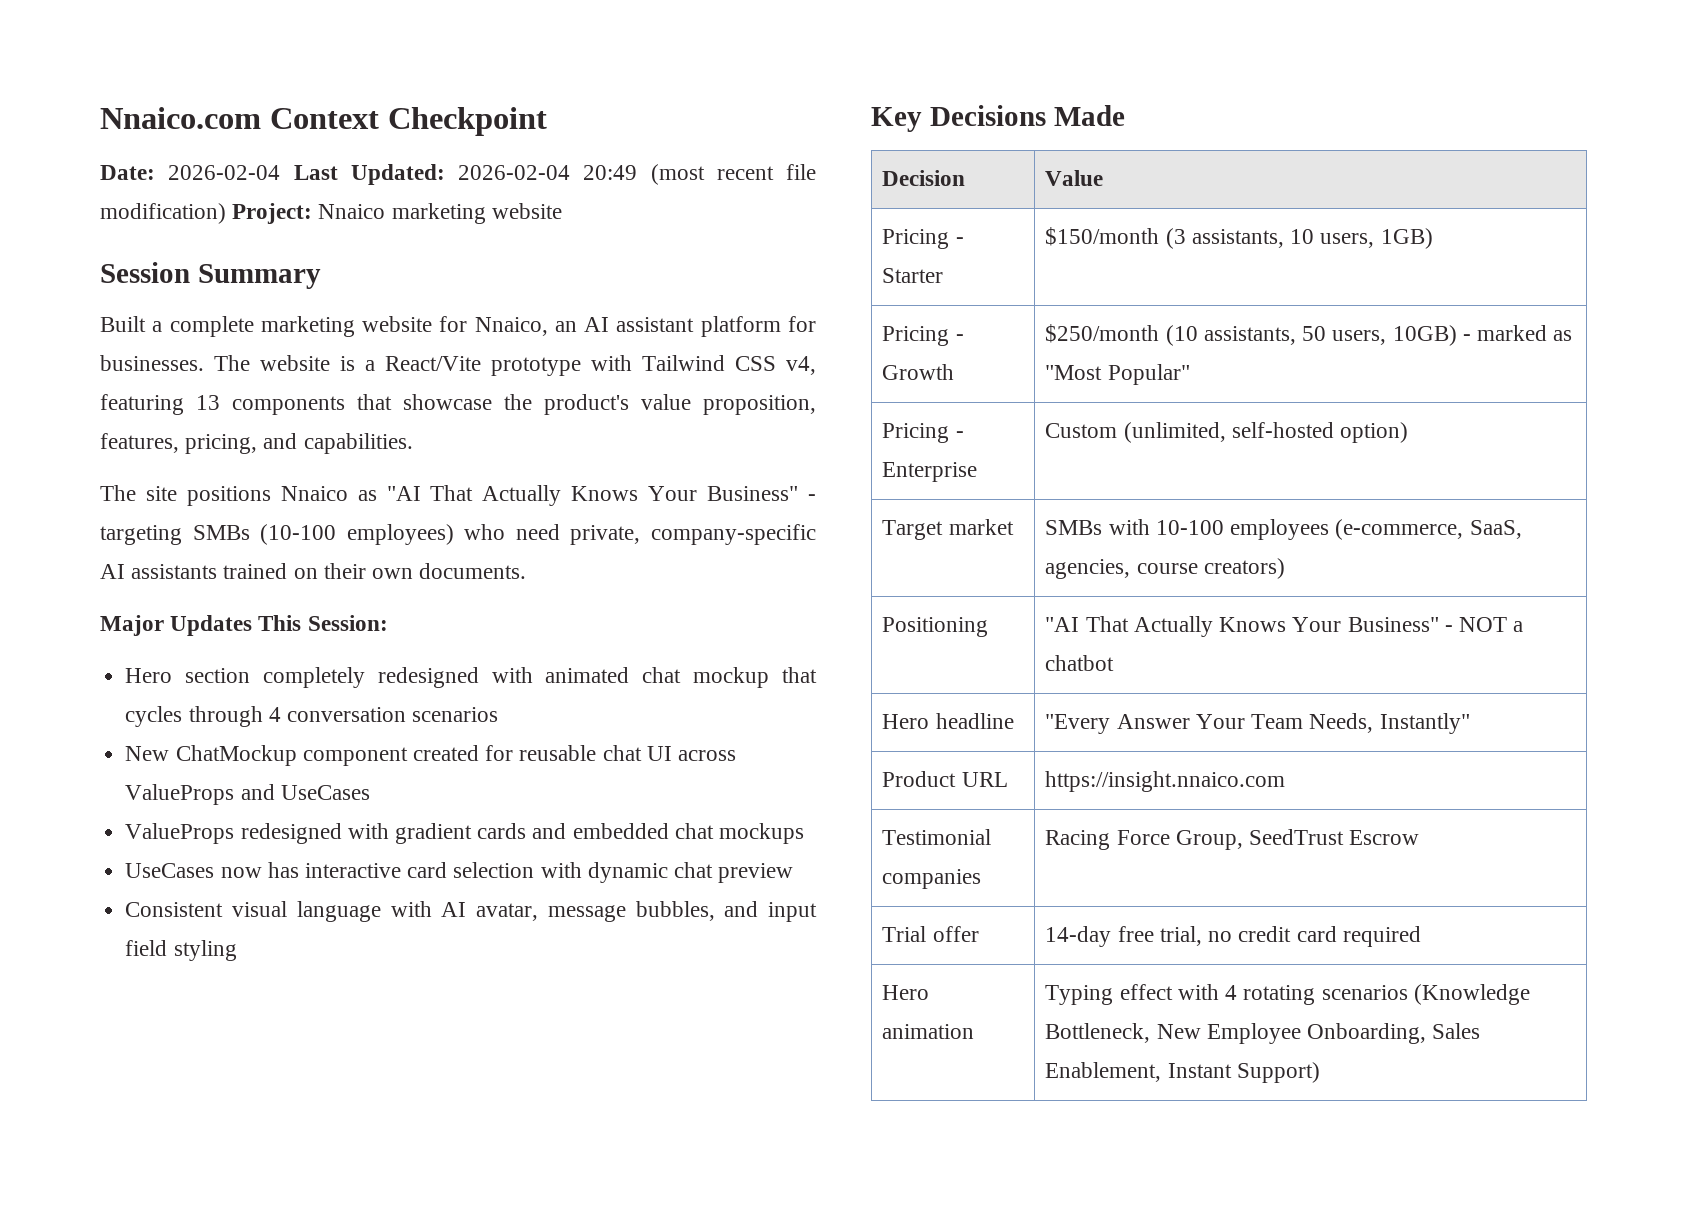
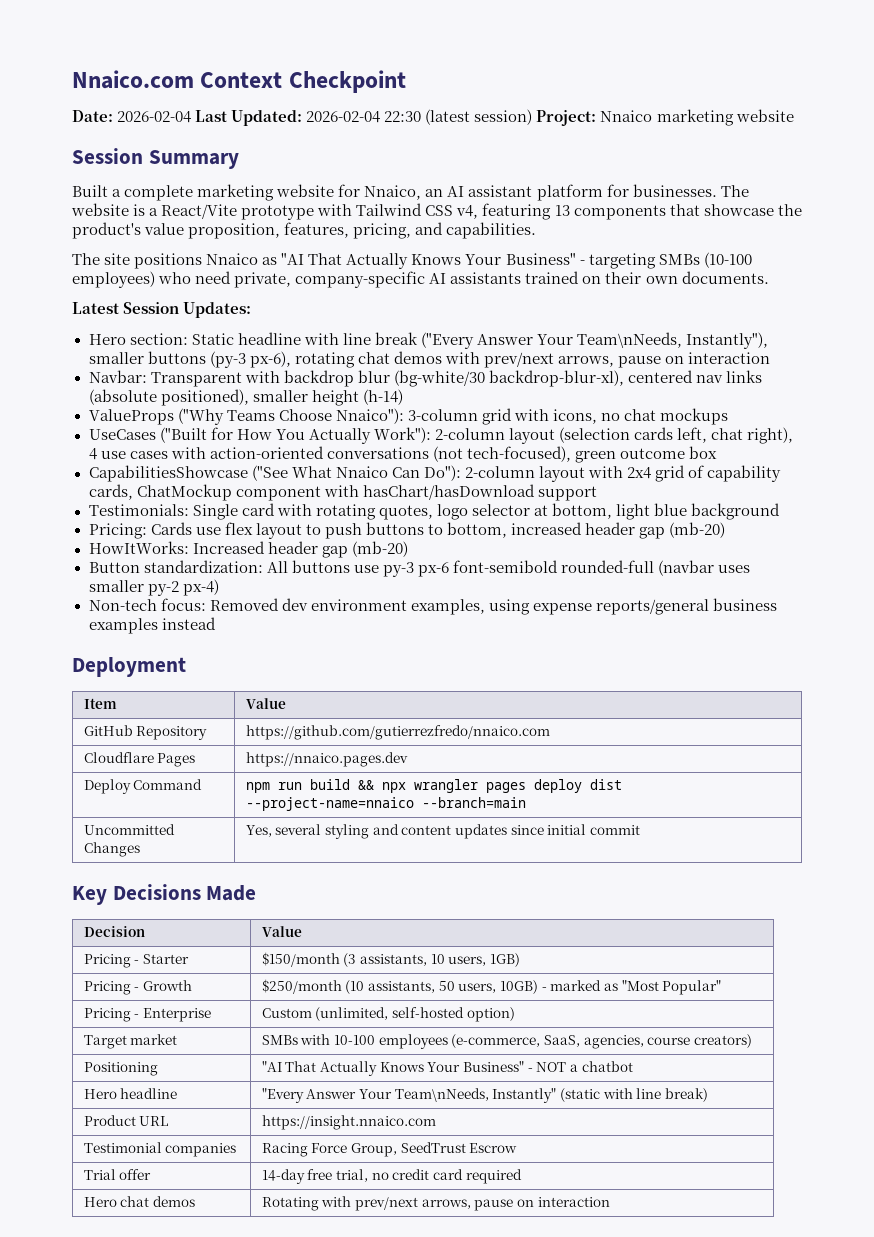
[583,164,816,185] [100,203,226,224] 20:49 (most recent file modification) -> [384,109,533,125] 22:30 (latest session)
[100,615,388,636] [125,667,817,688] [125,706,499,727] [125,745,736,766] [125,784,370,805] [125,823,804,844] [125,862,794,883] [125,901,817,922] [125,940,237,961] Major Updates This Session: // Hero section completely redesigned with animated chat mockup that cycles through 4 conversation scenarios // New ChatMockup component created for reusable chat UI across ValueProps and UseCases // ValueProps redesigned with gradient cards and embedded chat mockups // UseCases now has interactive card selection with dynamic chat preview // Consistent visual language with AI avatar, message bubbles, and input field styling -> [72,302,252,318] [88,332,769,349] [88,351,771,368] [88,370,762,387] [88,389,403,406] [88,408,729,425] [88,427,794,444] [88,446,717,463] [88,465,782,482] [88,484,597,501] [88,503,781,520] [88,522,726,539] [88,541,408,558] [88,560,750,577] [88,579,219,596] [88,598,777,615] [88,617,216,634] [72,657,186,677] [83,698,117,709] [245,698,286,709] [83,725,208,740] [245,725,550,740] [83,752,196,767] [245,752,408,767] [83,779,203,794] [245,779,622,793] [245,797,526,811] [83,824,175,835] [83,842,140,857] [245,824,640,839] Latest Session Updates: // Hero section: Static headline with line break ("Every Answer Your Team\nNeeds, Instantly"), smaller buttons (py-3 px-6), rotating chat demos with prev/next arrows, pause on interaction // Navbar: Transparent with backdrop blur (bg-white/30 backdrop-blur-xl), centered nav links (absolute positioned), smaller height (h-14) // ValueProps ("Why Teams Choose Nnaico"): 3-column grid with icons, no chat mockups // UseCases ("Built for How You Actually Work"): 2-column layout (selection cards left, chat right), 4 use cases with action-oriented conversations (not tech-focused), green outcome box // CapabilitiesShowcase ("See What Nnaico Can Do"): 2-column layout with 2x4 grid of capability cards, ChatMockup component with hasChart/hasDownload support // Testimonials: Single card with rotating quotes, logo selector at bottom, light blue background // Pricing: Cards use flex layout to push buttons to bottom, increased header gap (mb-20) // HowItWorks: Increased header gap (mb-20) // Button standardization: All buttons use py-3 px-6 font-semibold rounded-full (navbar uses smaller py-2 px-4) // Non-tech focus: Removed dev environment examples, using expense reports/general business examples instead // Deployment // Item | Value // GitHub Repository | https://github.com/gutierrezfredo/nnaico.com // Cloudflare Pages | https://nnaico.pages.dev // Deploy Command | npm run build && npx wrangler pages deploy dist --project-name=nnaico --branch=main // Uncommitted Changes | Yes, several styling and content updates since initial commit
[1251,713,1374,733] Team Needs, -> [394,1088,489,1102] Team\nNeeds,
(1470, 723) none -> [559,1088,708,1102] (static with line break)
[882,1024,975,1039] [1045,984,1530,1005] [1045,1023,1481,1044] [1045,1062,1320,1083] animation | Typing effect with 4 rotating scenarios (Knowledge Bottleneck, New Employee Onboarding, Sales Enablement, Instant Support) -> [120,1196,196,1207] [261,1196,610,1211] chat demos | Rotating with prev/next arrows, pause on interaction

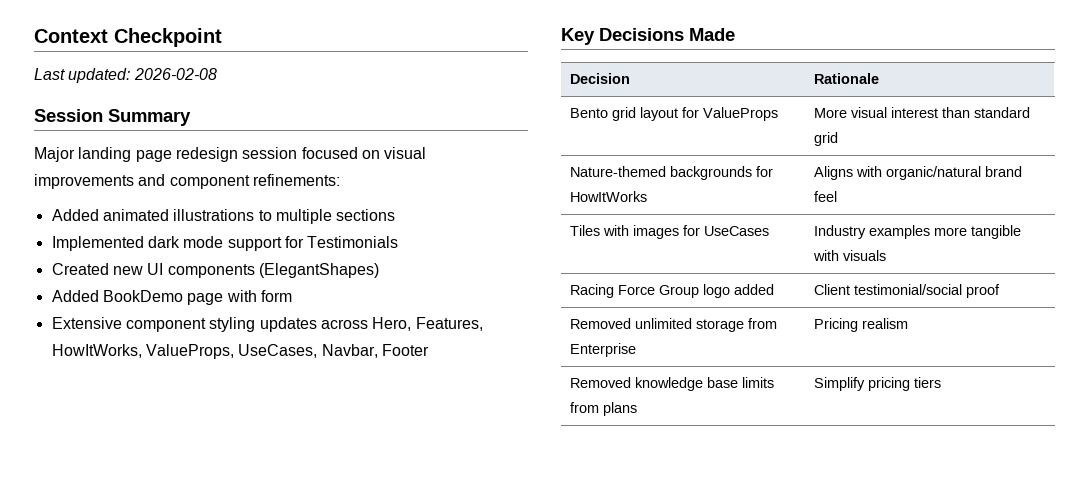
[72,70,194,89] Nnaico.com -> (34, 36) none
[72,109,794,126] [72,148,239,169] [72,184,749,201] [71,203,802,220] [72,222,537,239] [72,252,752,269] [72,271,769,288] [72,302,252,318] [88,332,769,349] [88,351,771,368] [88,370,762,387] [88,389,403,406] [88,408,729,425] [88,427,794,444] [88,446,717,463] [88,465,782,482] [88,484,597,501] [88,503,781,520] [88,522,726,539] [88,541,408,558] [88,560,750,577] [88,579,219,596] [88,598,777,615] [88,617,216,634] [72,657,186,677] [83,698,117,709] [245,698,286,709] [83,725,208,740] [245,725,550,740] [83,752,196,767] [245,752,408,767] [83,779,203,794] [245,779,622,793] [245,797,526,811] [83,824,175,835] [83,842,140,857] [245,824,640,839] [72,884,257,905] [83,926,145,937] [261,926,302,937] [83,954,190,968] [261,952,520,967] [83,980,193,995] [261,979,722,995] [83,1008,212,1022] [261,1007,515,1022] [83,1034,178,1049] [261,1034,752,1049] [83,1062,158,1076] [261,1061,633,1076] [83,1088,178,1099] [261,1088,708,1103] [83,1115,169,1126] [261,1115,436,1130] [83,1142,237,1157] [261,1142,518,1157] [83,1169,152,1180] [261,1169,522,1184] [83,1196,196,1207] [261,1196,610,1211] Date: 2026-02-04 Last Updated: 2026-02-04 22:30 (latest session) Project: Nnaico marketing website // Session Summary // Built a complete marketing website for Nnaico, an AI assistant platform for businesses. The website is a React/Vite prototype with Tailwind CSS v4, featuring 13 components that showcase the product's value proposition, features, pricing, and capabilities. // The site positions Nnaico as "AI That Actually Knows Your Business" - targeting SMBs (10-100 employees) who need private, company-specific AI assistants trained on their own documents. // Latest Session Updates: // Hero section: Static headline with line break ("Every Answer Your Team\nNeeds, Instantly"), smaller buttons (py-3 px-6), rotating chat demos with prev/next arrows, pause on interaction // Navbar: Transparent with backdrop blur (bg-white/30 backdrop-blur-xl), centered nav links (absolute positioned), smaller height (h-14) // ValueProps ("Why Teams Choose Nnaico"): 3-column grid with icons, no chat mockups // UseCases ("Built for How You Actually Work"): 2-column layout (selection cards left, chat right), 4 use cases with action-oriented conversations (not tech-focused), green outcome box // CapabilitiesShowcase ("See What Nnaico Can Do"): 2-column layout with 2x4 grid of capability cards, ChatMockup component with hasChart/hasDownload support // Testimonials: Single card with rotating quotes, logo selector at bottom, light blue background // Pricing: Cards use flex layout to push buttons to bottom, increased header gap (mb-20) // HowItWorks: Increased header gap (mb-20) // Button standardization: All buttons use py-3 px-6 font-semibold rounded-full (navbar uses smaller py-2 px-4) // Non-tech focus: Removed dev environment examples, using expense reports/general business examples instead // Deployment // Item | Value // GitHub Repository | https://github.com/gutierrezfredo/nnaico.com // Cloudflare Pages | https://nnaico.pages.dev // Deploy Command | npm run build && npx wrangler pages deploy dist --project-name=nnaico --branch=main // Uncommitted Changes | Yes, several styling and content updates since initial commit // Key Decisions Made // Decision | Value // Pricing - Starter | $150/month (3 assistants, 10 users, 1GB) // Pricing - Growth | $250/month (10 assistants, 50 users, 10GB) - marked as "Most Popular" // Pricing - Enterprise | Custom (unlimited, self-hosted option) // Target market | SMBs with 10-100 employees (e-commerce, SaaS, agencies, course creators) // Positioning | "AI That Actually Knows Your Business" - NOT a chatbot // Hero headline | "Every Answer Your Team\nNeeds, Instantly" (static with line break) // Product URL | https://insight.nnaico.com // Testimonial companies | Racing Force Group, SeedTrust Escrow // Trial offer | 14-day free trial, no credit card required // Hero chat demos | Rotating with prev/next arrows, pause on interaction -> [34,68,217,83] [34,109,191,126] [34,147,427,162] [34,174,340,189] [51,209,396,224] [51,236,399,251] [51,263,379,278] [51,290,292,305] [51,317,483,332] [51,344,429,359] [561,28,735,45] [569,73,630,84] [813,73,879,84] [569,107,778,121] [813,107,1030,118] [813,132,838,146] [569,166,773,180] [569,191,647,202] [813,166,1022,180] [813,191,837,202] [569,225,769,239] [813,225,1021,239] [812,250,886,261] [569,284,774,298] [813,284,1000,298] [569,318,777,332] [569,343,636,357] [813,318,908,332] [569,377,774,391] [569,402,637,416] [813,377,941,391] Last updated: 2026-02-08 // Session Summary // Major landing page redesign session focused on visual improvements and component refinements: // Added animated illustrations to multiple sections // Implemented dark mode support for Testimonials // Created new UI components (ElegantShapes) // Added BookDemo page with form // Extensive component styling updates across Hero, Features, HowItWorks, ValueProps, UseCases, Navbar, Footer // Key Decisions Made // Decision | Rationale // Bento grid layout for ValueProps | More visual interest than standard grid // Nature-themed backgrounds for HowItWorks | Aligns with organic/natural brand feel // Tiles with images for UseCases | Industry examples more tangible with visuals // Racing Force Group logo added | Client testimonial/social proof // Removed unlimited storage from Enterprise | Pricing realism // Removed knowledge base limits from plans | Simplify pricing tiers

